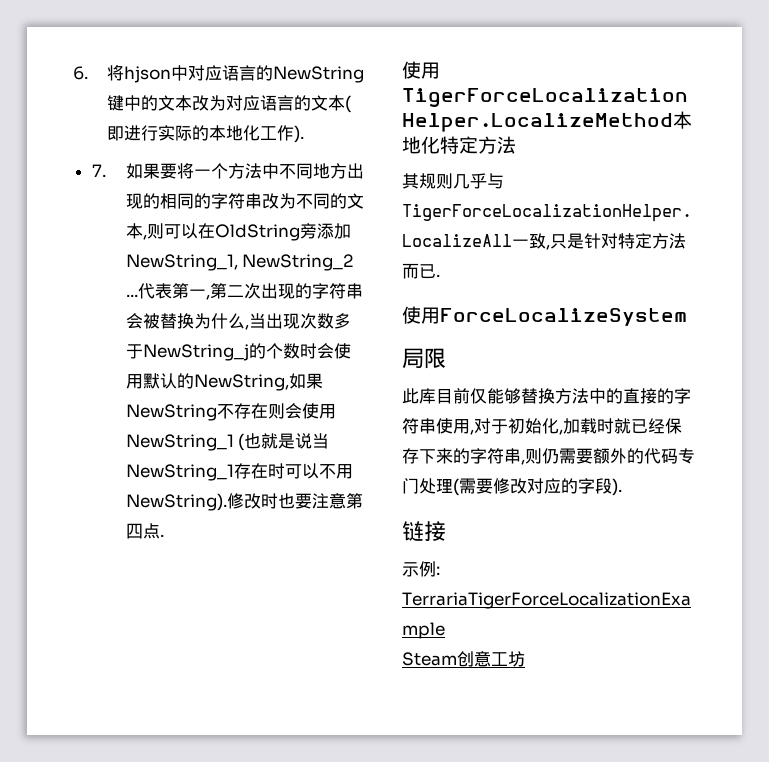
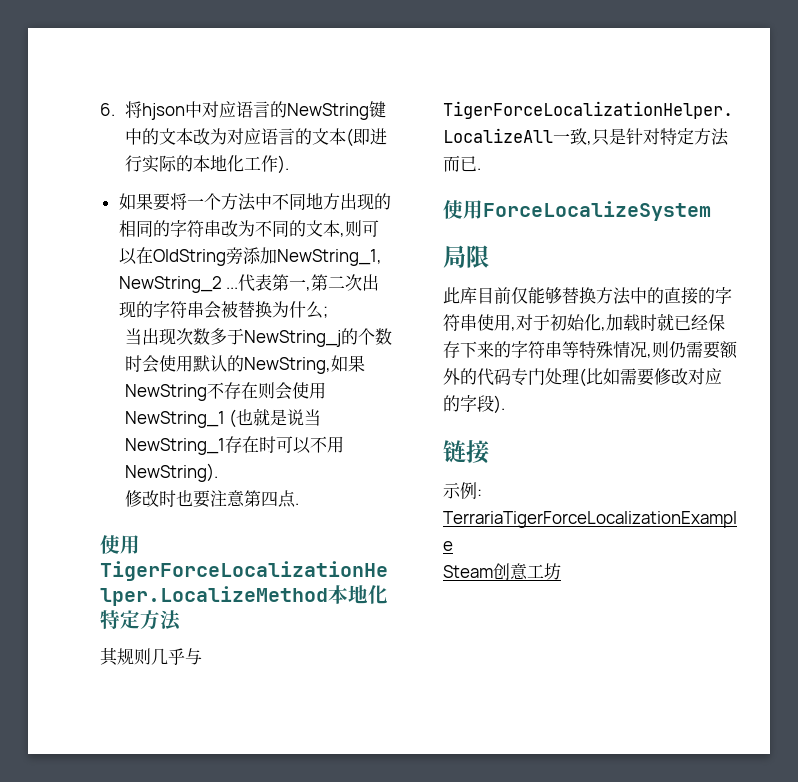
[91,164,106,177] 7. -> (289, 164) none
[244,324,249,330] , -> [322,306,328,318] ; //
(227, 502) none -> (218, 472) //
(521, 456) none -> [562,341,647,359] 等特殊情况
(460, 487) none -> [586,368,620,385] 比如

